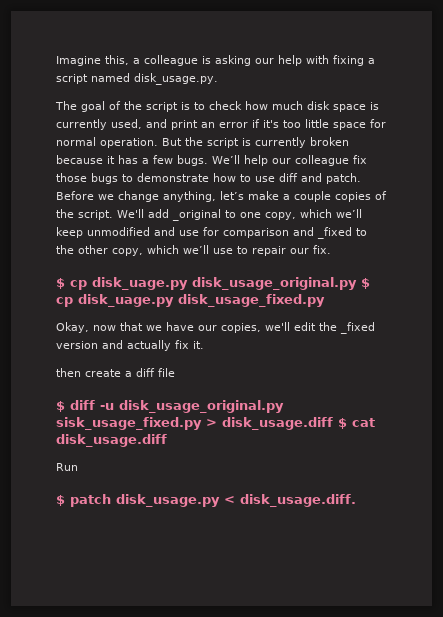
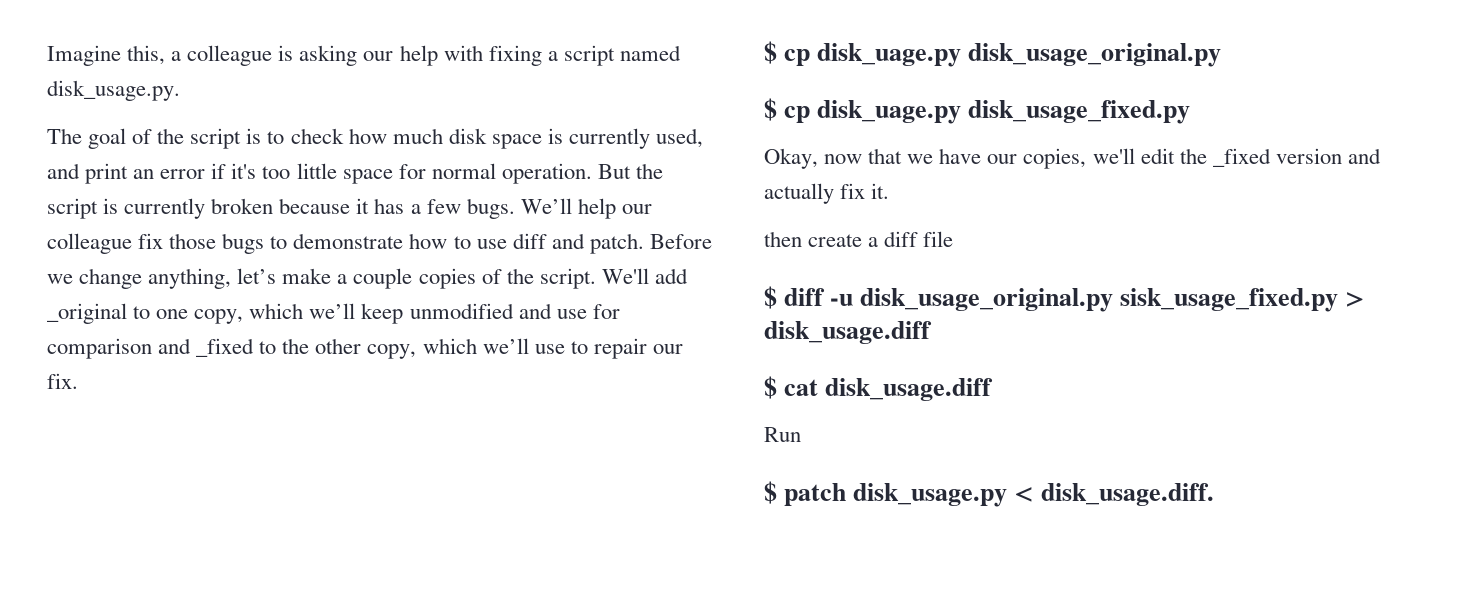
(357, 283) none -> (1222, 55) //
(333, 423) none -> (932, 332) //

